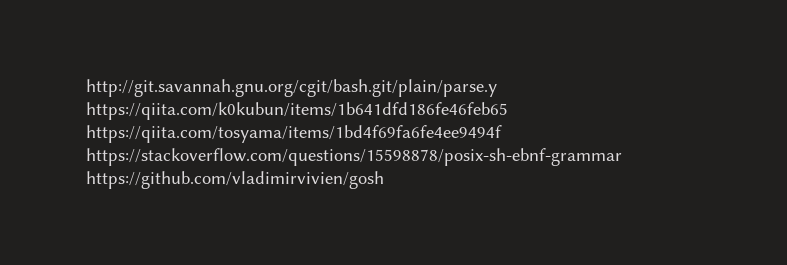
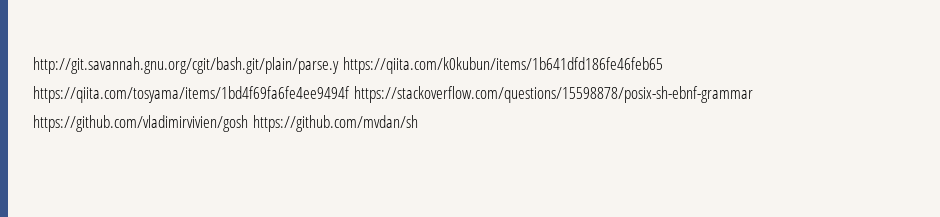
(384, 180) none -> [252,115,418,132] https://github.com/mvdan/sh

